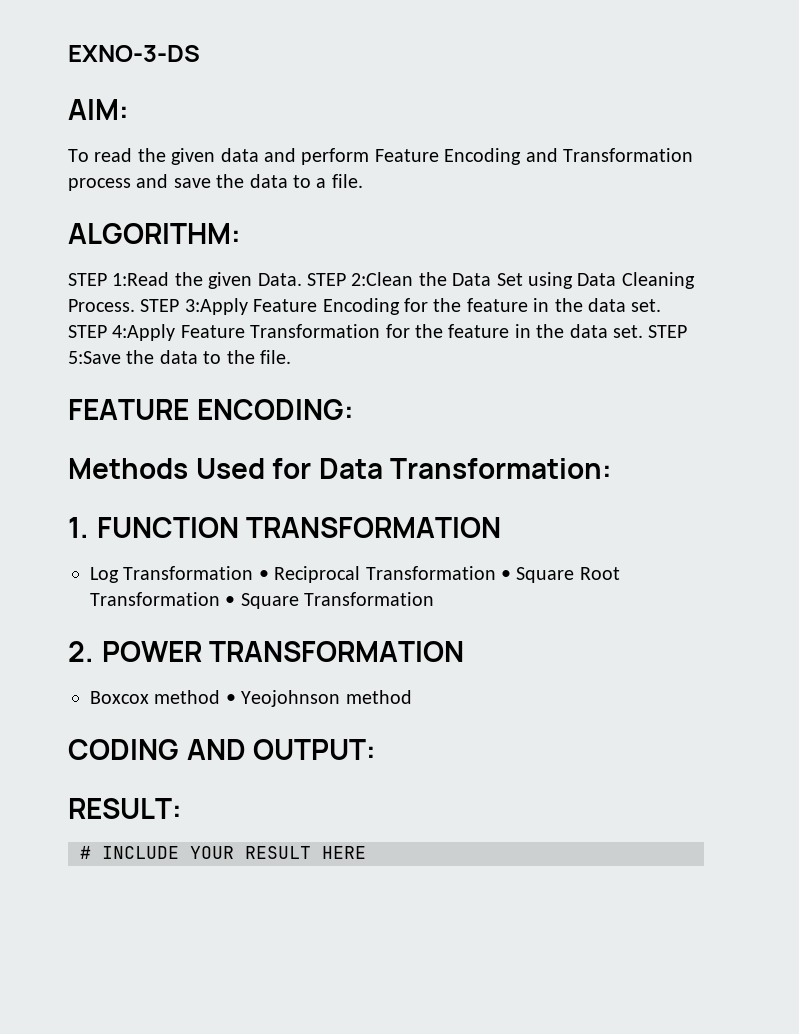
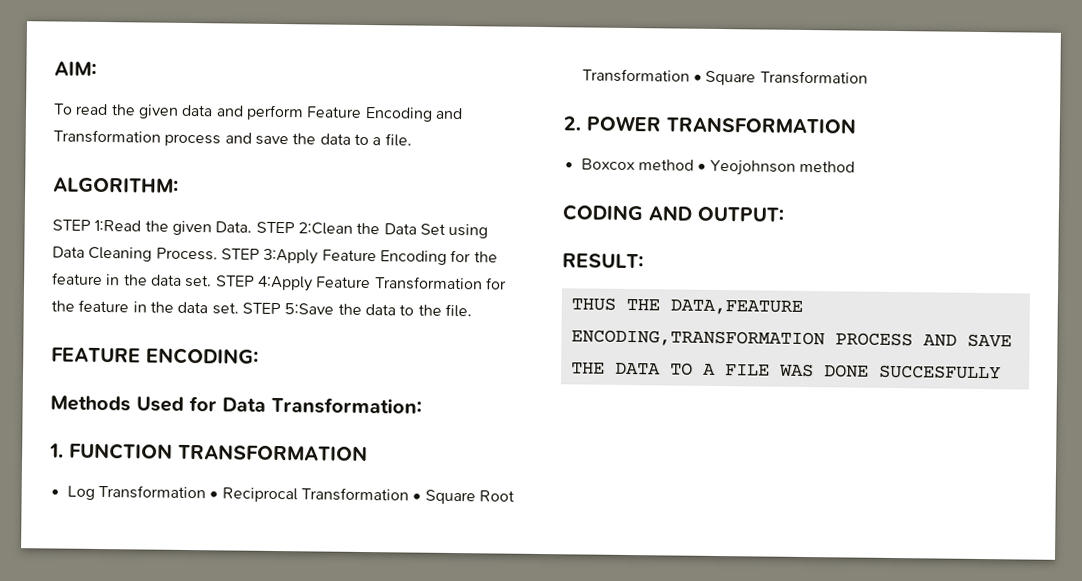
[68,45,200,62] EXNO-3-DS // -> (54, 68) none
[80,846,366,859] # INCLUDE YOUR RESULT HERE -> [570,297,803,315] [570,329,1012,348] [570,362,1001,380] THUS THE DATA,FEATURE ENCODING,TRANSFORMATION PROCESS AND SAVE THE DATA TO A FILE WAS DONE SUCCESFULLY

